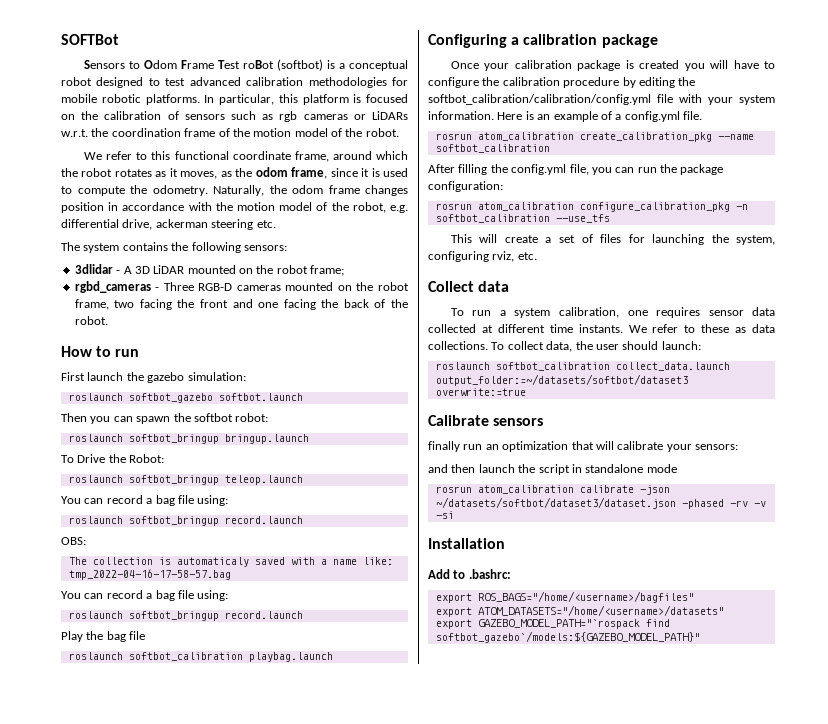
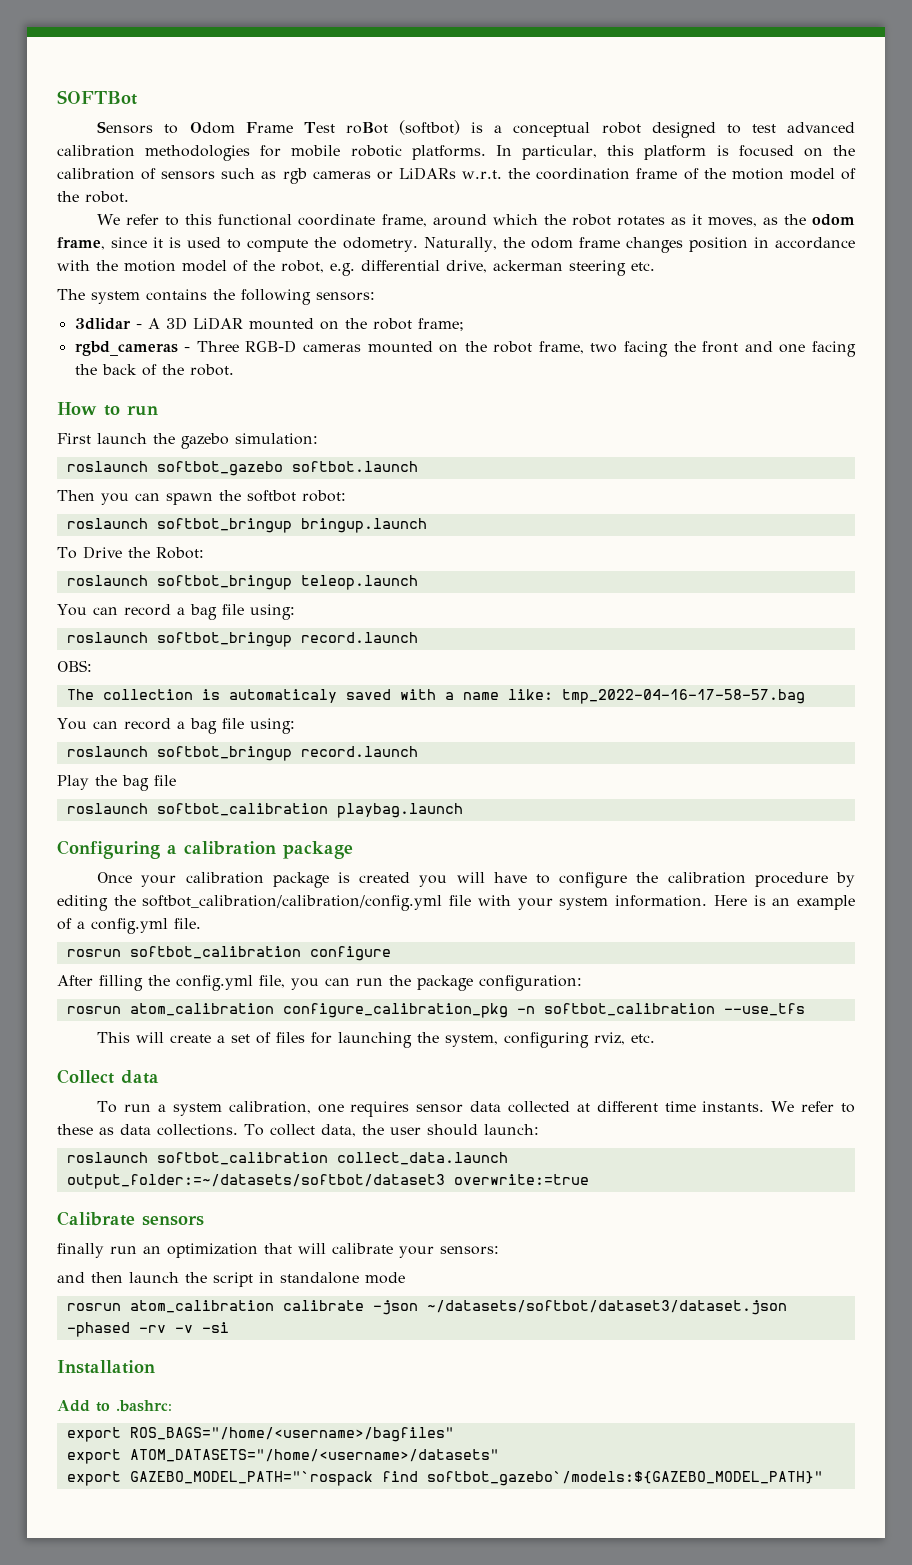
[477,132,754,142] [435,144,550,153] atom_calibration create_calibration_pkg --name softbot_calibration -> [129,946,391,961] softbot_calibration configure

